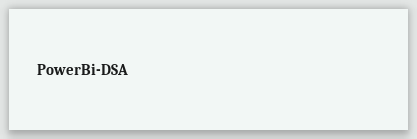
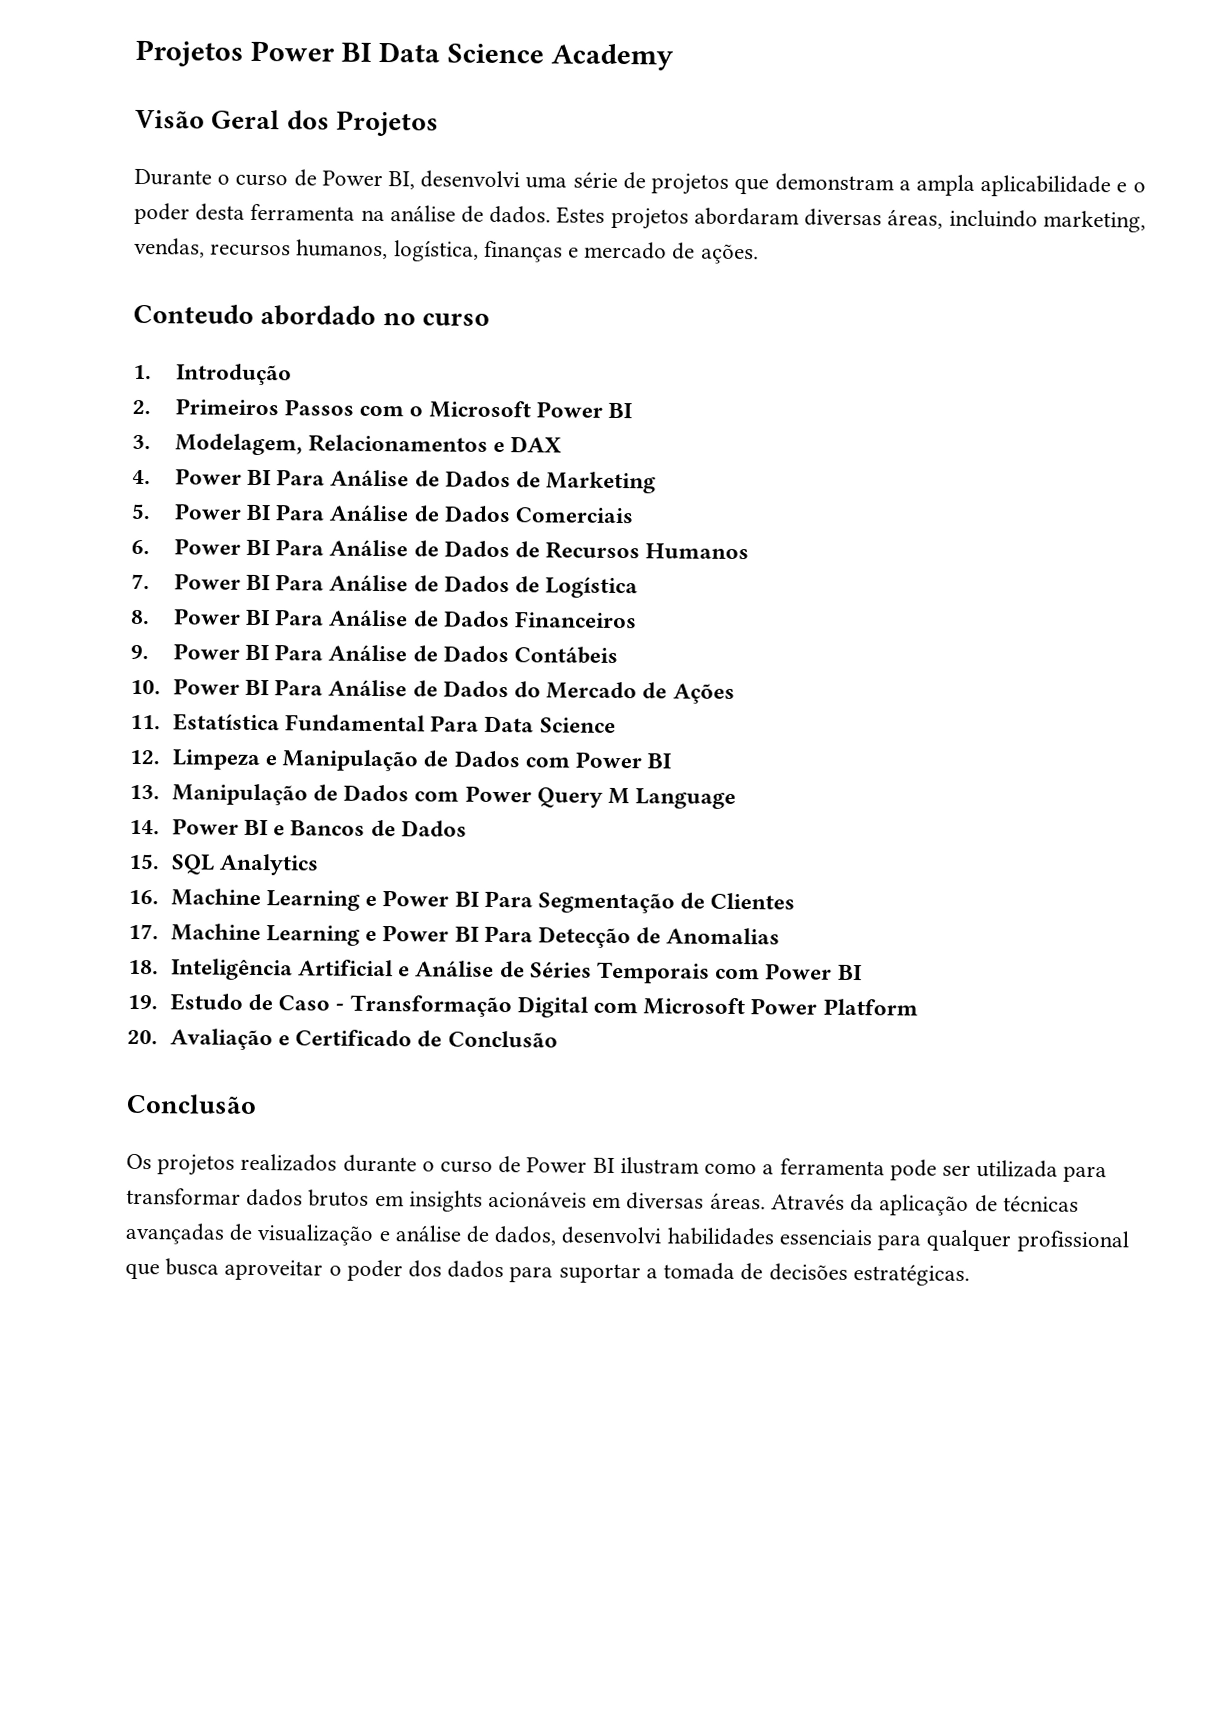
[37,63,128,75] PowerBi-DSA -> [135,39,675,71] [135,109,439,137] [134,168,1146,198] [134,202,1146,233] [134,237,759,265] [133,303,490,326] [133,363,292,386] [132,398,632,419] [132,433,563,456] [132,468,657,494] [131,503,633,524] [131,538,750,560] [131,573,639,599] [131,608,637,629] [130,643,618,665] [130,678,735,704] [130,713,616,733] [129,749,672,772] [129,783,737,810] [129,818,467,837] [128,853,319,876] [128,888,796,914] [128,923,781,949] [128,958,862,984] [127,993,918,1018] [127,1028,558,1051] [126,1093,257,1114] [126,1153,1108,1183] [126,1187,1079,1216] [125,1222,1129,1253] [125,1258,970,1286] Projetos Power BI Data Science Academy // Visão Geral dos Projetos // Durante o curso de Power BI, desenvolvi uma série de projetos que demonstram a ampla aplicabilidade e o poder desta ferramenta na análise de dados. Estes projetos abordaram diversas áreas, incluindo marketing, vendas, recursos humanos, logística, finanças e mercado de ações. // Conteudo abordado no curso // 1. Introdução // 2. Primeiros Passos com o Microsoft Power BI // 3. Modelagem, Relacionamentos e DAX // 4. Power BI Para Análise de Dados de Marketing // 5. Power BI Para Análise de Dados Comerciais // 6. Power BI Para Análise de Dados de Recursos Humanos // 7. Power BI Para Análise de Dados de Logística // 8. Power BI Para Análise de Dados Financeiros // 9. Power BI Para Análise de Dados Contábeis // 10. Power BI Para Análise de Dados do Mercado de Ações // 11. Estatística Fundamental Para Data Science // 12. Limpeza e Manipulação de Dados com Power BI // 13. Manipulação de Dados com Power Query M Language // 14. Power BI e Bancos de Dados // 15. SQL Analytics // 16. Machine Learning e Power BI Para Segmentação de Clientes // 17. Machine Learning e Power BI Para Detecção de Anomalias // 18. Inteligência Artificial e Análise de Séries Temporais com Power BI // 19. Estudo de Caso - Transformação Digital com Microsoft Power Platform // 20. Avaliação e Certificado de Conclusão // Conclusão // Os projetos realizados durante o curso de Power BI ilustram como a ferramenta pode ser utilizada para transformar dados brutos em insights acionáveis em diversas áreas. Através da aplicação de técnicas avançadas de visualização e análise de dados, desenvolvi habilidades essenciais para qualquer profissional que busca aproveitar o poder dos dados para suportar a tomada de decisões estratégicas.

